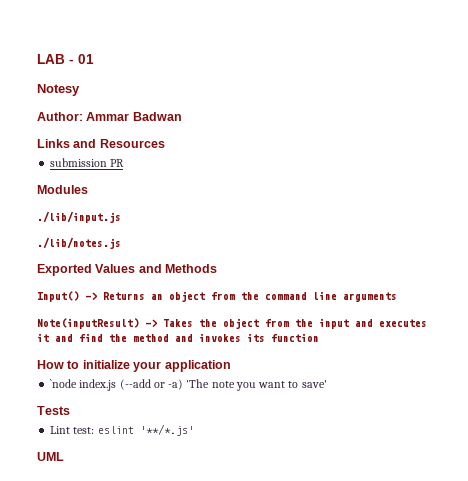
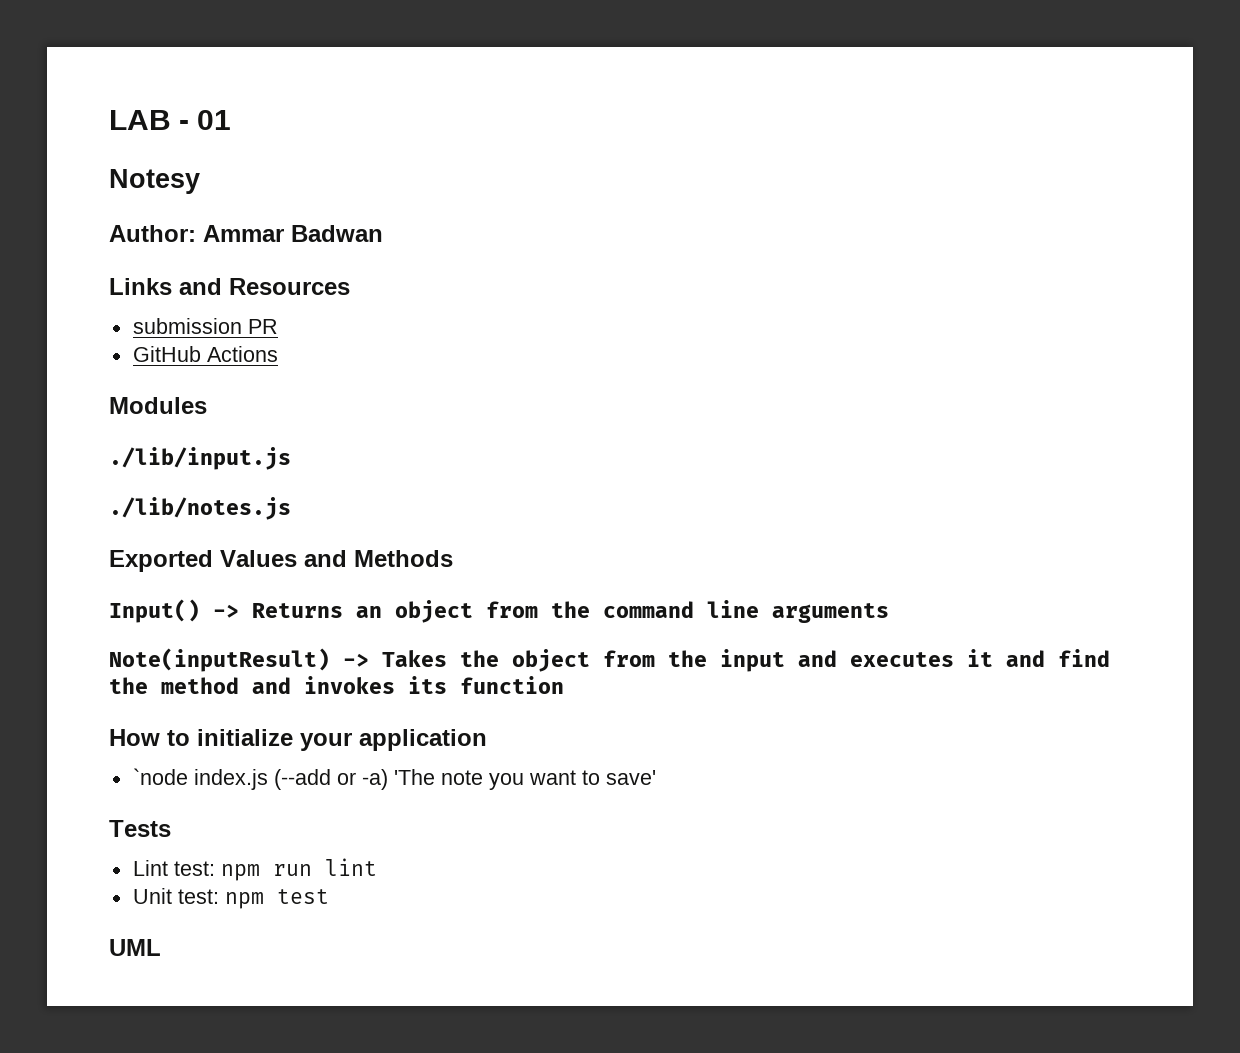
(125, 163) none -> [132,346,278,362] // GitHub Actions
[97,424,194,436] eslint '**/*.js' -> [220,858,377,881] [132,888,329,909] npm run lint // Unit test: npm test

